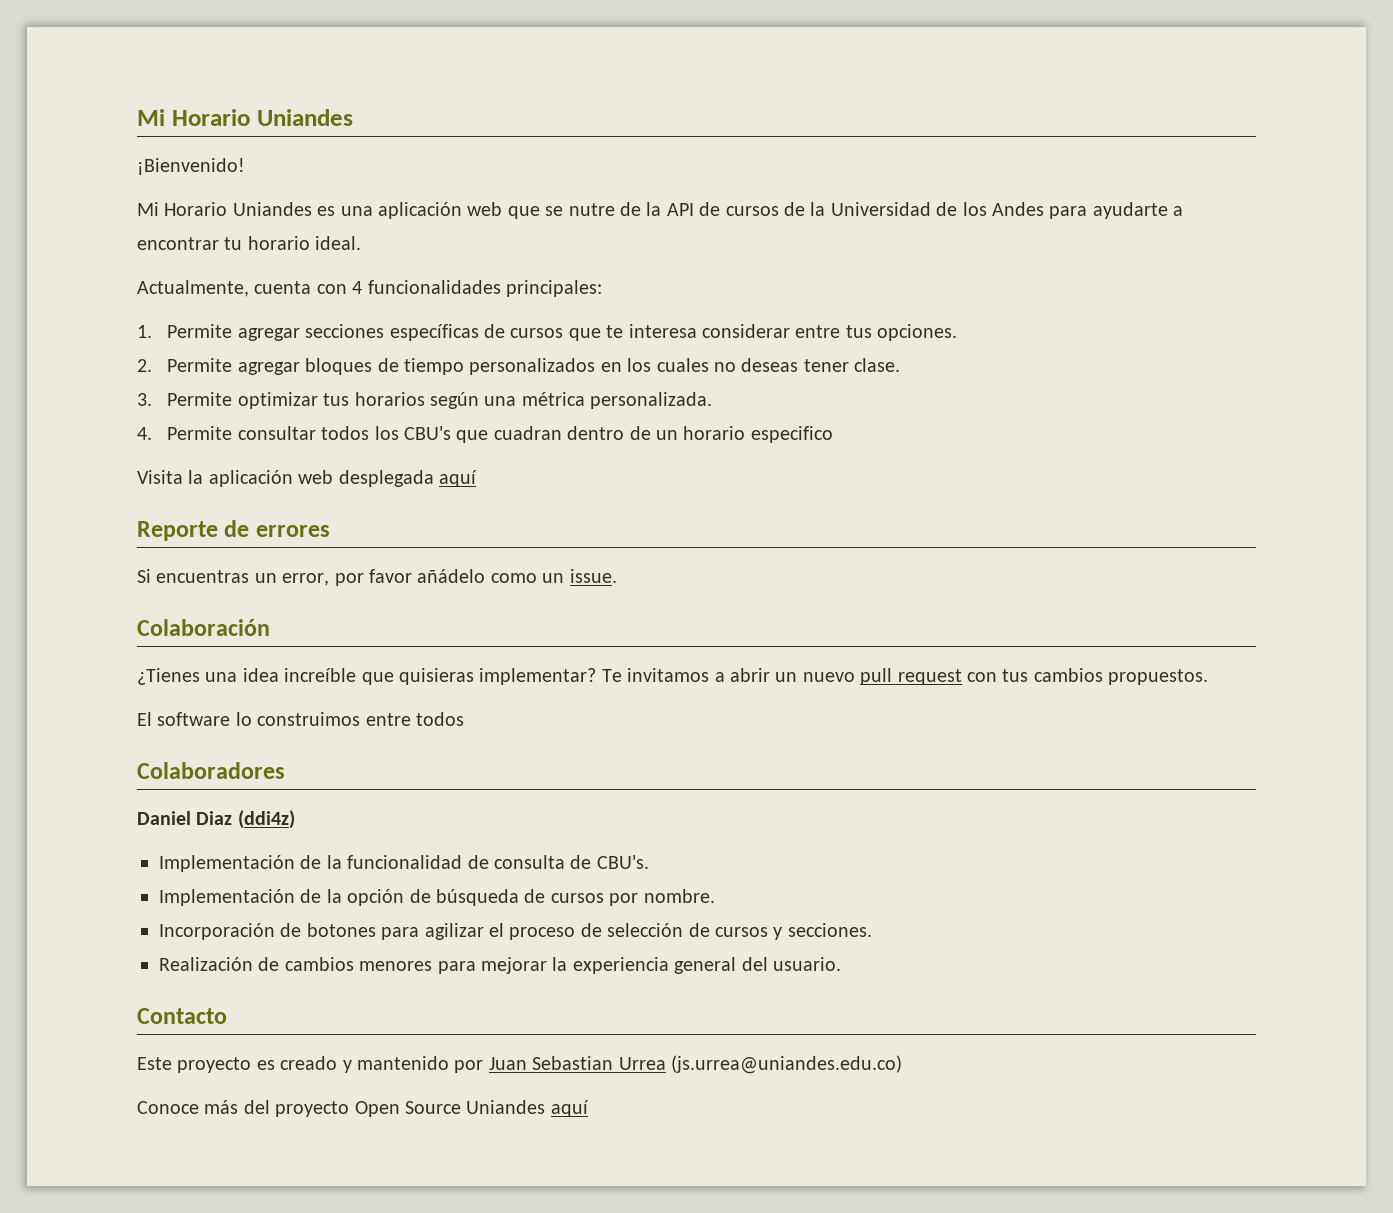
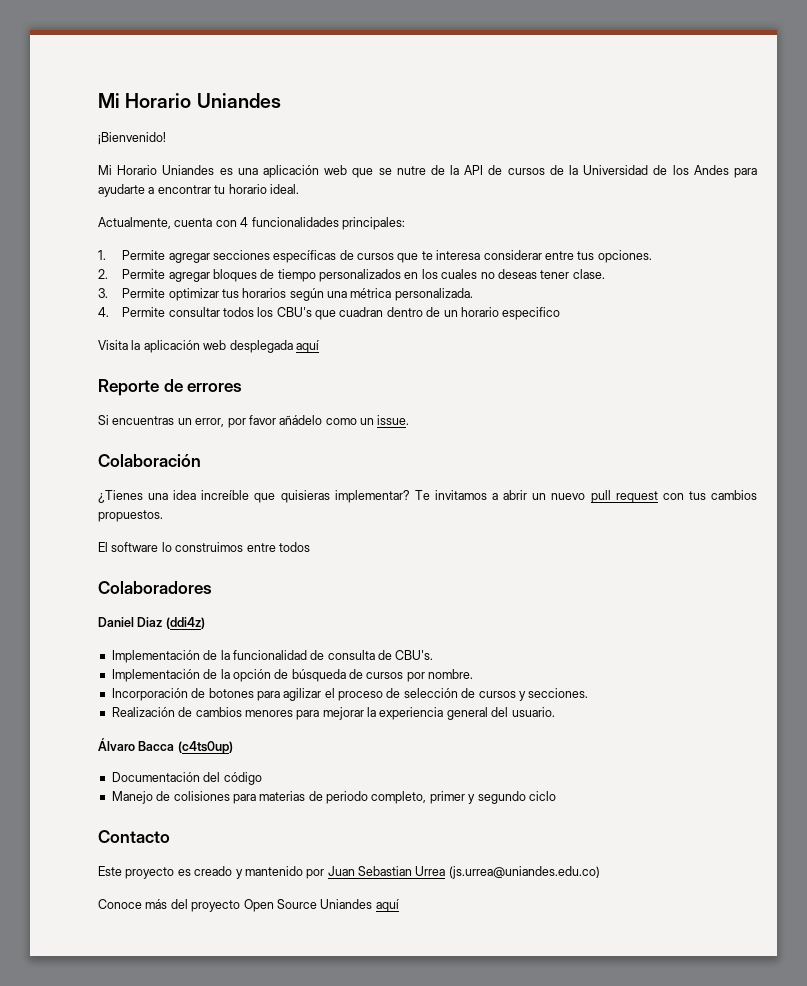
(841, 964) none -> [98,738,233,754] [111,772,262,785] [111,791,556,804] // Álvaro Bacca (c4ts0up) // Documentación del código // Manejo de colisiones para materias de periodo completo, primer y segundo ciclo

